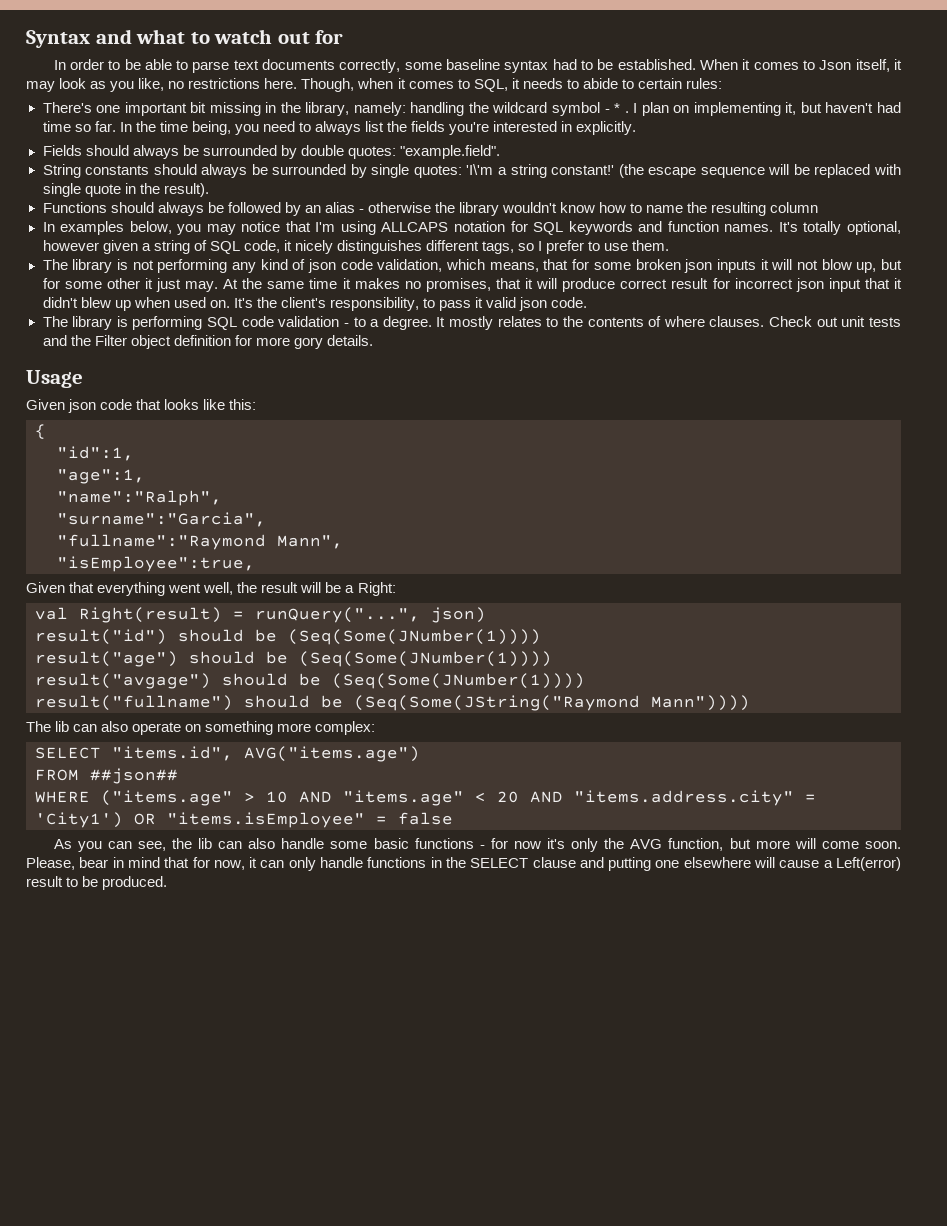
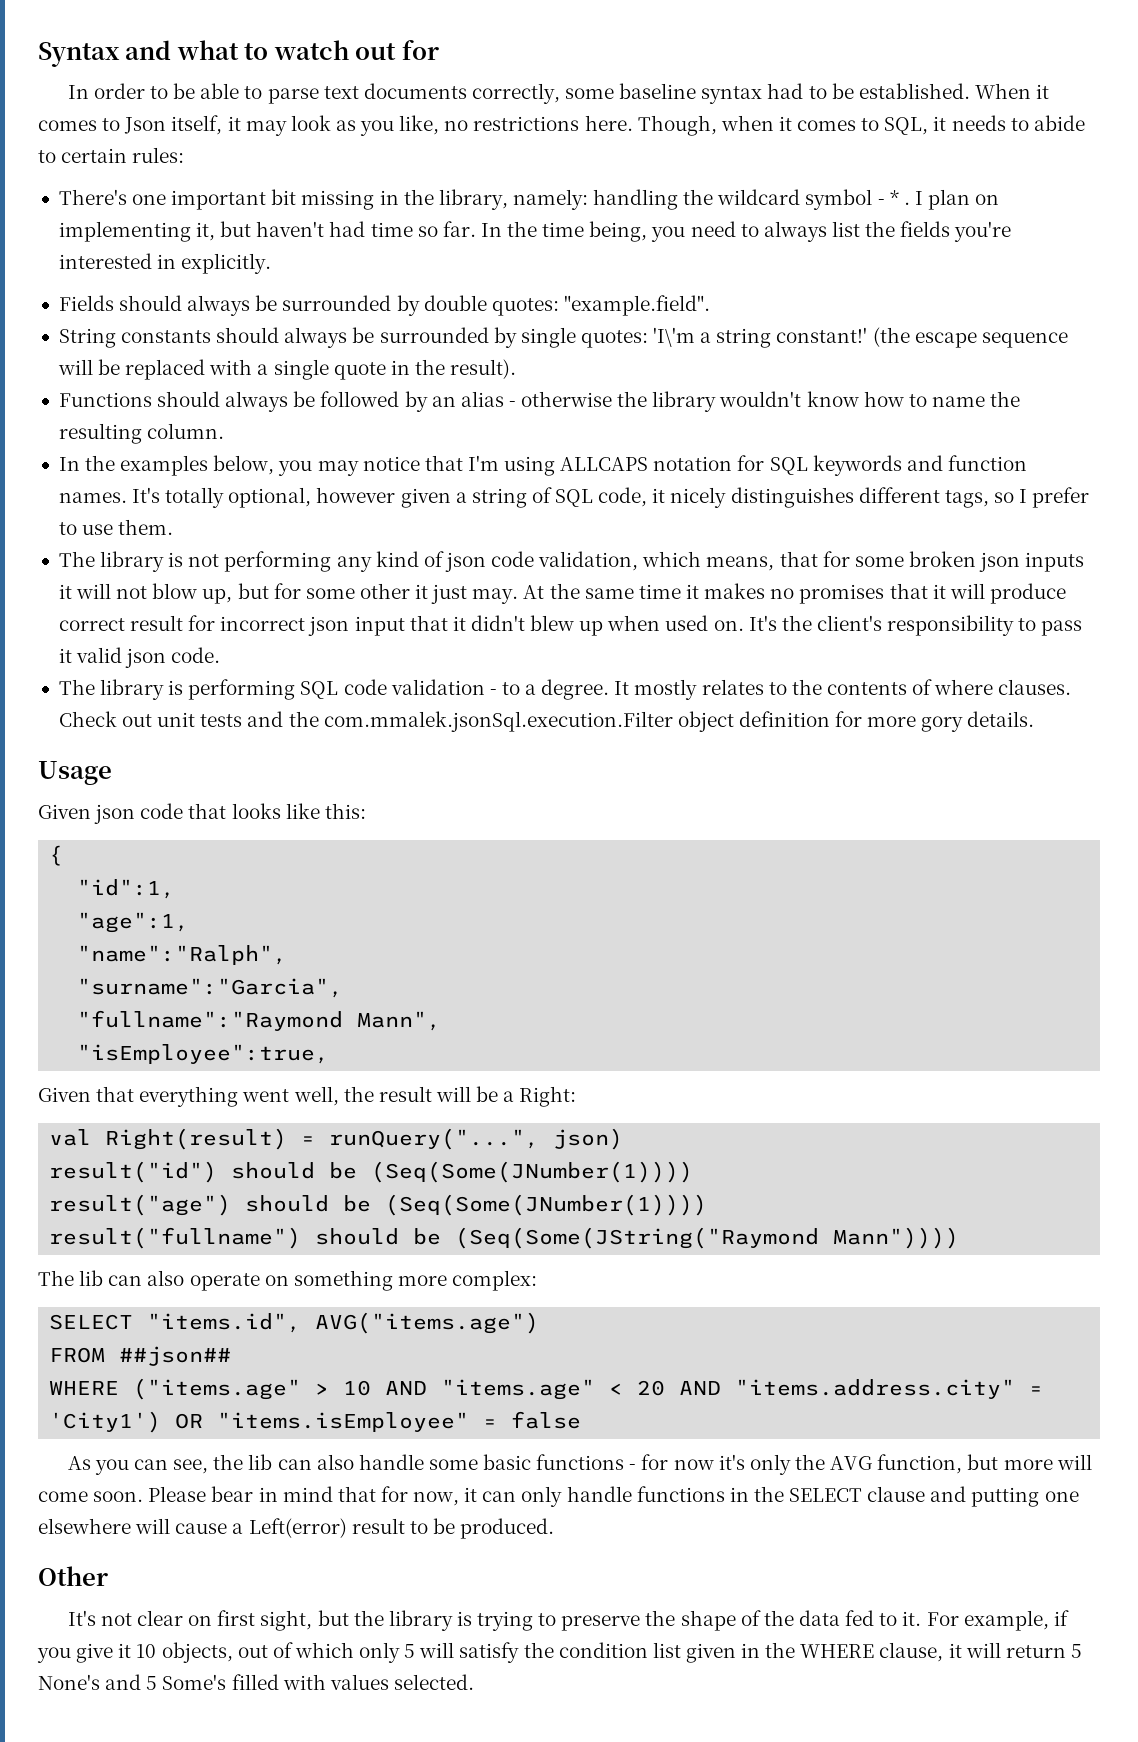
(902, 169) none -> [257,364,269,375] a
[770,202,819,213] [42,222,55,232] column // In -> [147,423,225,439] [58,455,116,471] column. // In the
[425,278,491,292] promises, -> [799,584,885,604] promises
[329,297,419,311] responsibility, -> [887,615,1015,636] responsibility
[94,335,127,346] Filter -> [323,711,673,732] com.mmalek.jsonSql.execution.Filter
[35,673,585,689] // result("avgage") should be (Seq(Some(JNumber(1)))) -> (708, 1205) none
[26,857,75,870] Please, -> [148,1486,207,1502] Please
(168, 883) none -> [38,1566,108,1586] [67,1610,1069,1631] [37,1642,1082,1663] [38,1674,474,1690] // Other // It's not clear on first sight, but the library is trying to preserve the shape of the data fed to it. For example, if you give it 10 objects, out of which only 5 will satisfy the condition list given in the WHERE clause, it will return 5 None's and 5 Some's filled with values selected.

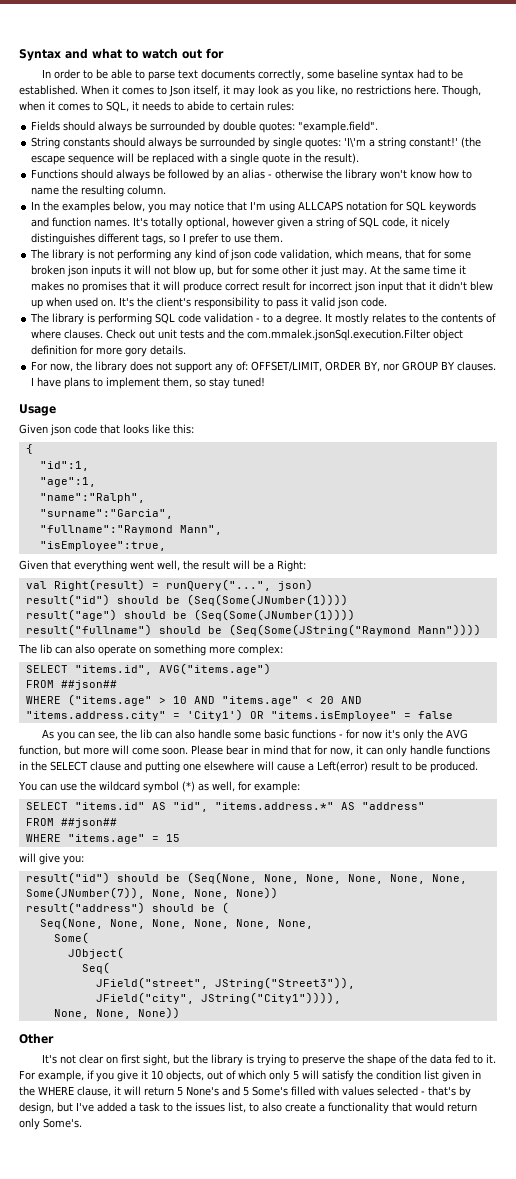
[58,189,1000,210] [58,221,1012,242] [58,253,272,274] // There's one important bit missing in the library, namely: handling the wildcard symbol - * . I plan on implementing it, but haven't had time so far. In the time being, you need to always list the fields you're interested in explicitly. -> (294, 106) none
[719,391,802,407] wouldn't -> [380,169,408,179] won't
(1035, 719) none -> [31,361,497,373] [31,377,266,389] // For now, the library does not support any of: OFFSET/LIMIT, ORDER BY, nor GROUP BY clauses. I have plans to implement them, so stay tuned!
(555, 1528) none -> [18,781,300,793] [25,802,425,812] [25,818,117,828] [25,834,180,844] [19,853,84,865] [25,872,467,884] [25,887,278,899] [25,902,229,914] [39,917,313,929] [53,932,89,944] [67,947,124,959] [81,962,110,974] [95,977,355,989] [95,992,341,1004] [53,1007,180,1019] // You can use the wildcard symbol (*) as well, for example: // SELECT "items.id" AS "id", "items.address.*" AS "address" // FROM ##json## // WHERE "items.age" = 15 // will give you: // result("id") should be (Seq(None, None, None, None, None, None, Some(JNumber(7)), None, None, None)) // result("address") should be ( // Seq(None, None, None, None, None, None, // Some( // JObject( // Seq( // JField("street", JString("Street3")), // JField("city", JString("City1")))), // None, None, None))
[393,1674,474,1690] selected. -> [377,1086,471,1098] [19,1102,477,1114] [19,1118,82,1130] selected - that's by design, but I've added a task to the issues list, to also create a functionality that would return only Some's.

